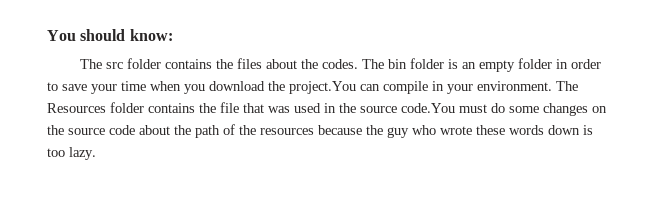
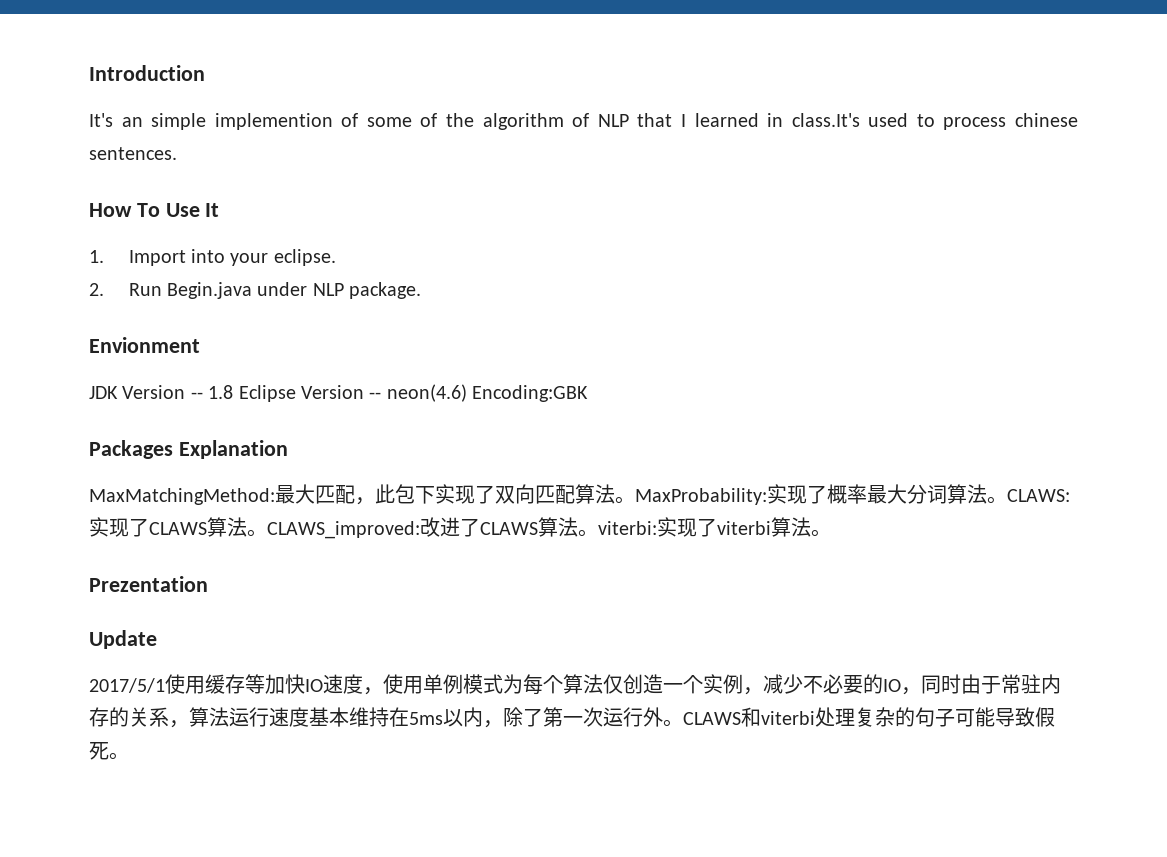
[47,29,173,41] [80,58,602,72] [47,81,578,94] [47,102,607,116] [47,124,593,138] [47,147,96,160] You should know: // The src folder contains the files about the codes. The bin folder is an empty folder in order to save your time when you download the project.You can compile in your environment. The Resources folder contains the file that was used in the source code.You must do some changes on the source code about the path of the resources because the guy who wrote these words down is too lazy. -> [89,65,205,81] [89,113,1078,130] [89,147,177,160] [89,203,220,217] [89,249,336,266] [89,282,422,299] [89,337,200,353] [89,384,589,402] [89,440,288,459] [89,484,1070,505] [89,517,831,539] [89,576,208,592] [89,630,157,649] [89,674,1061,695] [89,707,1055,728] [89,742,129,760] Introduction // It's an simple implemention of some of the algorithm of NLP that I learned in class.It's used to process chinese sentences. // How To Use It // 1. Import into your eclipse. // 2. Run Begin.java under NLP package. // Envionment // JDK Version -- 1.8 Eclipse Version -- neon(4.6) Encoding:GBK // Packages Explanation // MaxMatchingMethod:最大匹配，此包下实现了双向匹配算法。MaxProbability:实现了概率最大分词算法。CLAWS:实现了CLAWS算法。CLAWS_improved:改进了CLAWS算法。viterbi:实现了viterbi算法。 // Prezentation // Update // 2017/5/1使用缓存等加快IO速度，使用单例模式为每个算法仅创造一个实例，减少不必要的IO，同时由于常驻内存的关系，算法运行速度基本维持在5ms以内，除了第一次运行外。CLAWS和viterbi处理复杂的句子可能导致假死。

